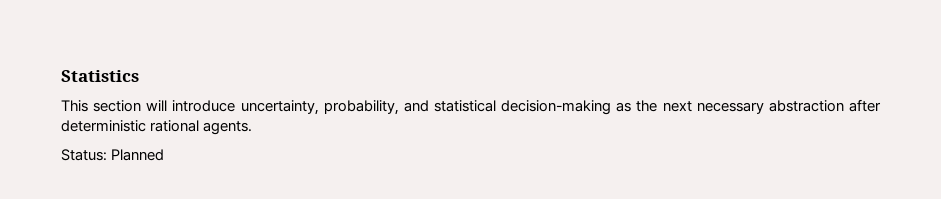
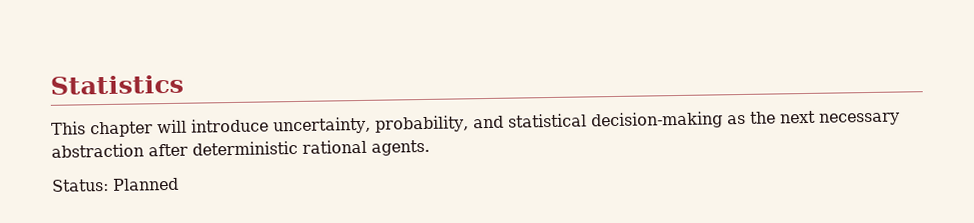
[93,100,142,112] section -> [90,121,153,138] chapter

